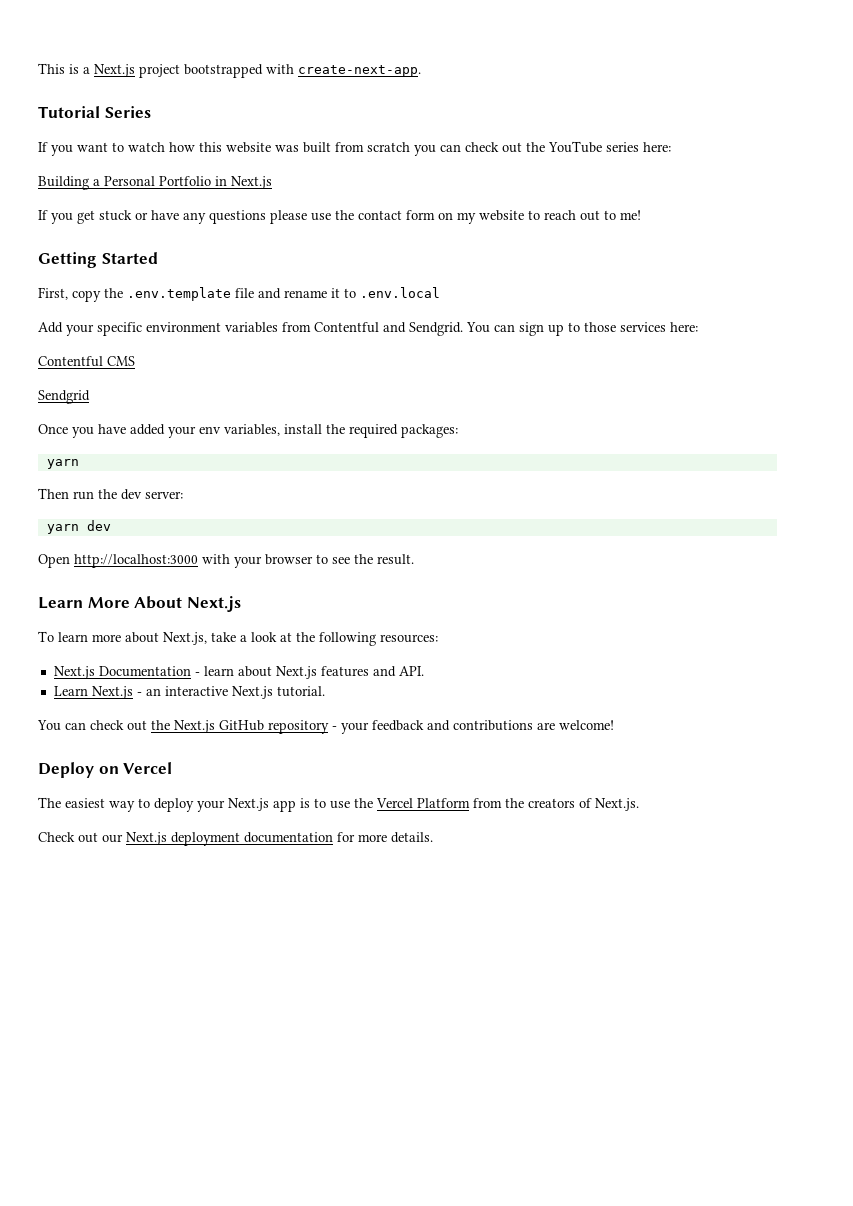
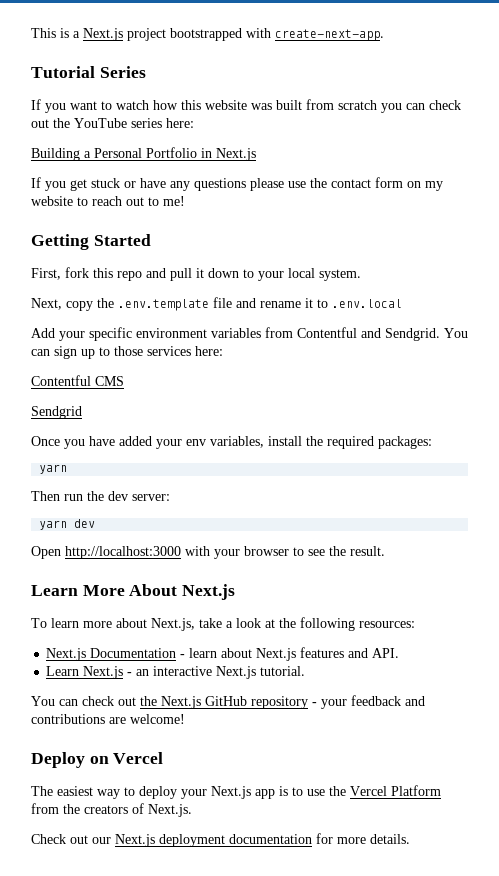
(68, 293) none -> [65,267,361,281] [31,298,62,310] fork this repo and pull it down to your local system. // Next,

